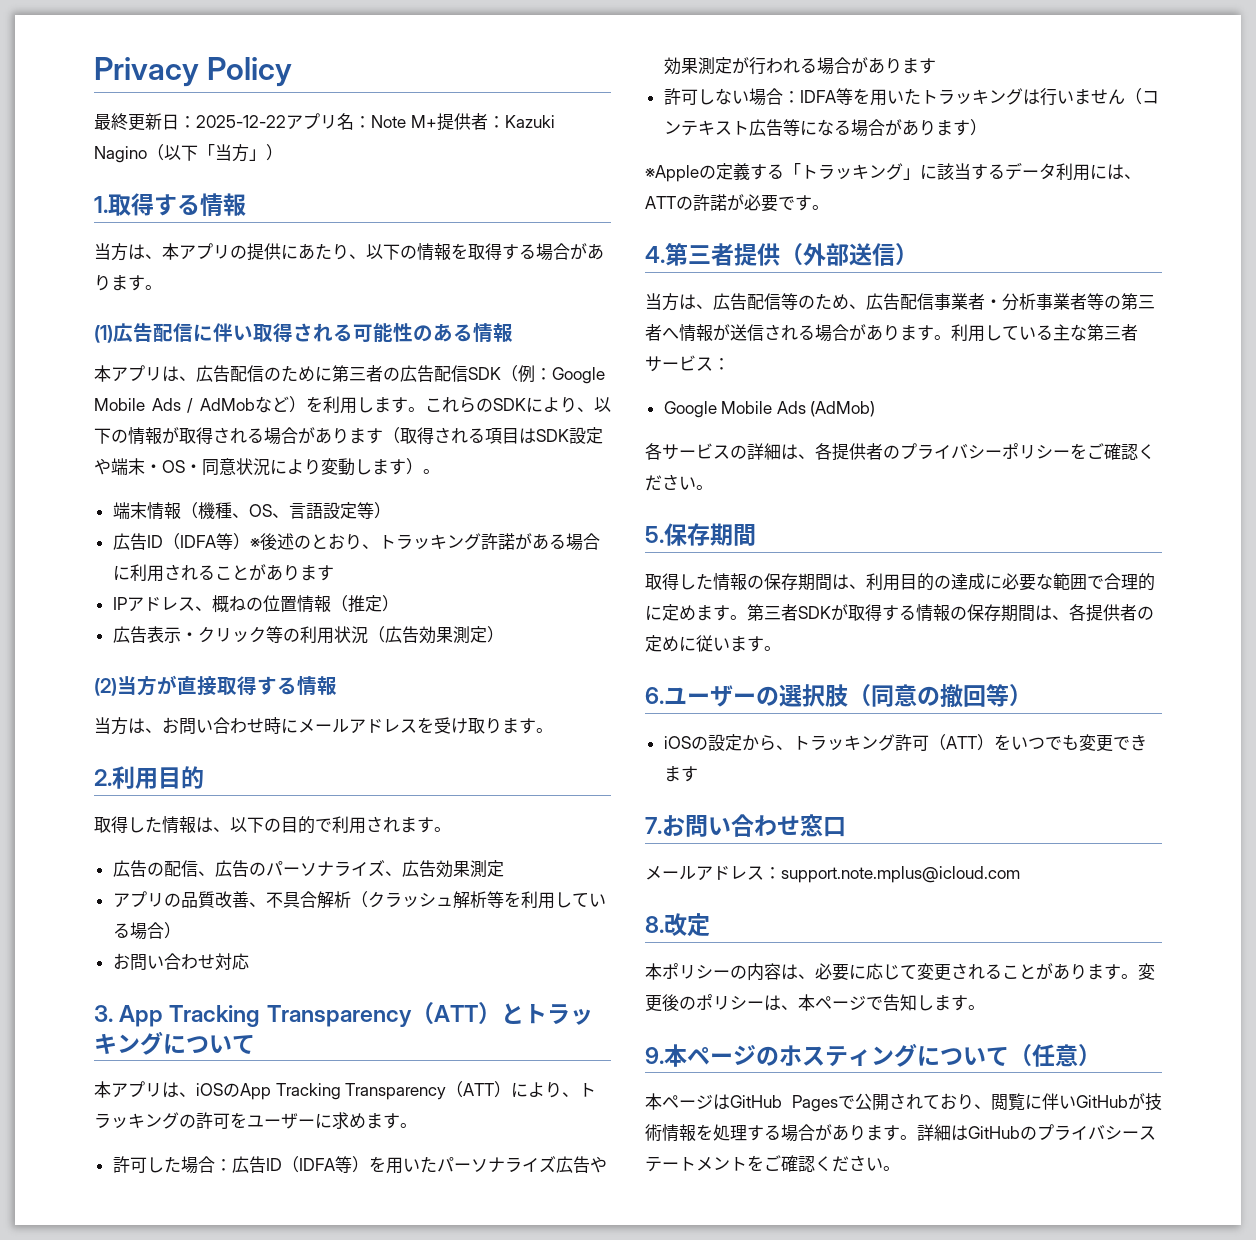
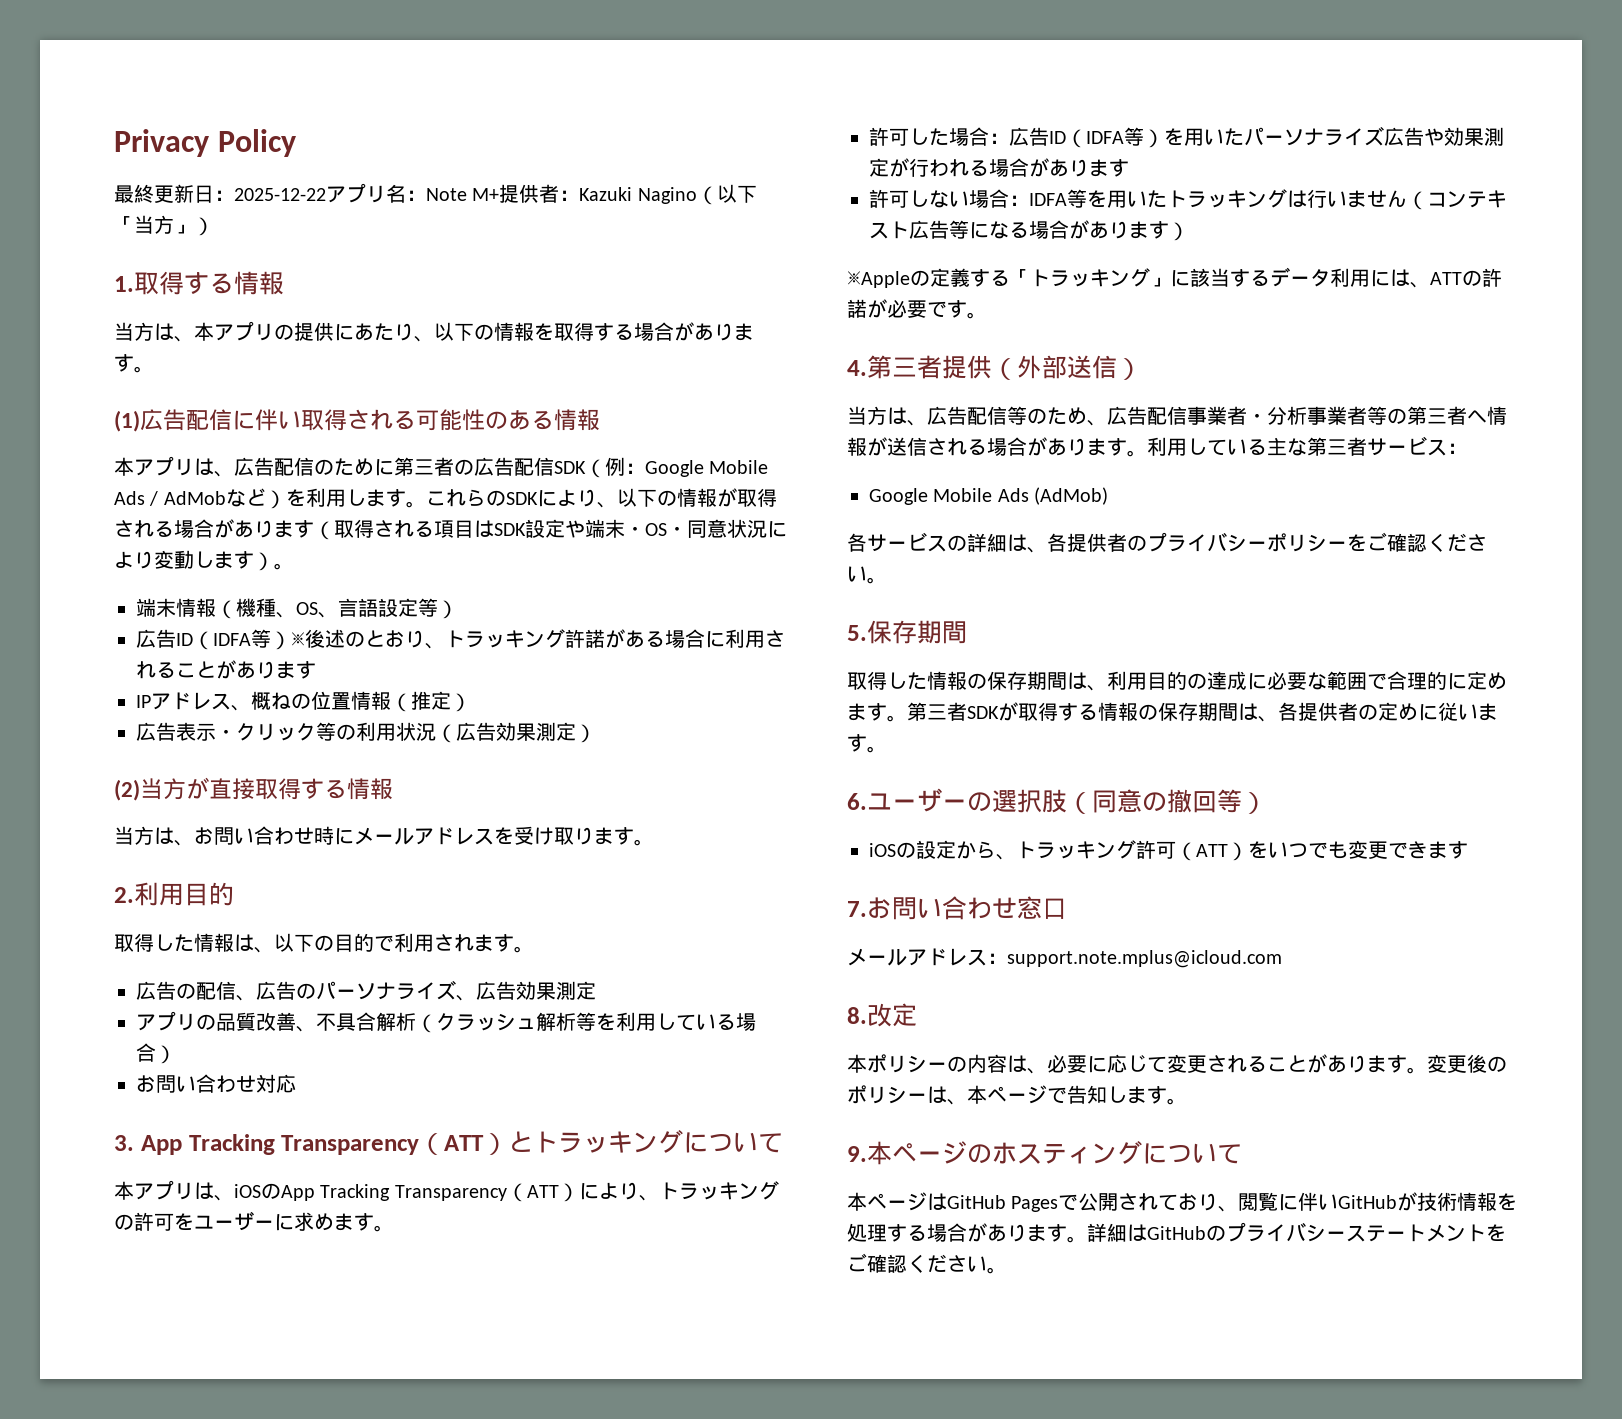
[1009,1044,1101,1067] （任意） -> (1242, 1154) none

